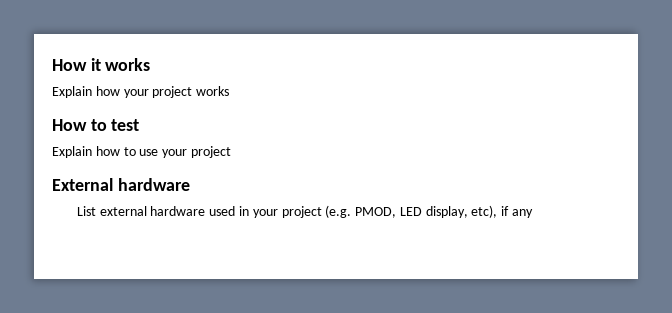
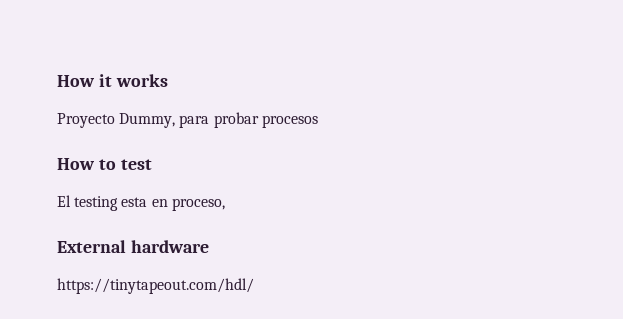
[52,86,230,98] [52,119,140,131] [52,146,231,158] [52,178,190,191] [76,205,534,218] Explain how your project works // How to test // Explain how to use your project // External hardware // List external hardware used in your project (e.g. PMOD, LED display, etc), if any -> [57,112,318,128] [57,158,152,170] [57,195,225,211] [57,240,209,253] [57,278,254,294] Proyecto Dummy, para probar procesos // How to test // El testing esta en proceso, // External hardware // https://tinytapeout.com/hdl/

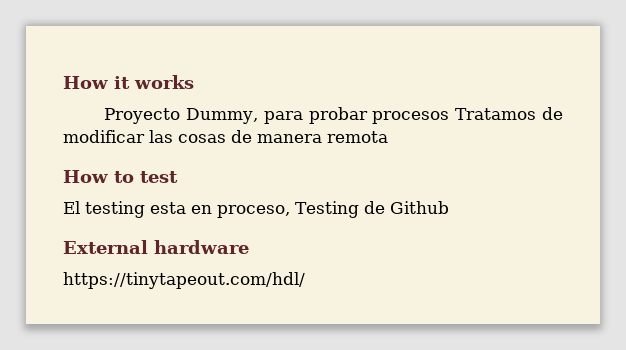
(318, 121) none -> [455,107,563,120] [63,130,388,143] Tratamos de modificar las cosas de manera remota
(225, 204) none -> [295,201,449,218] Testing de Github

